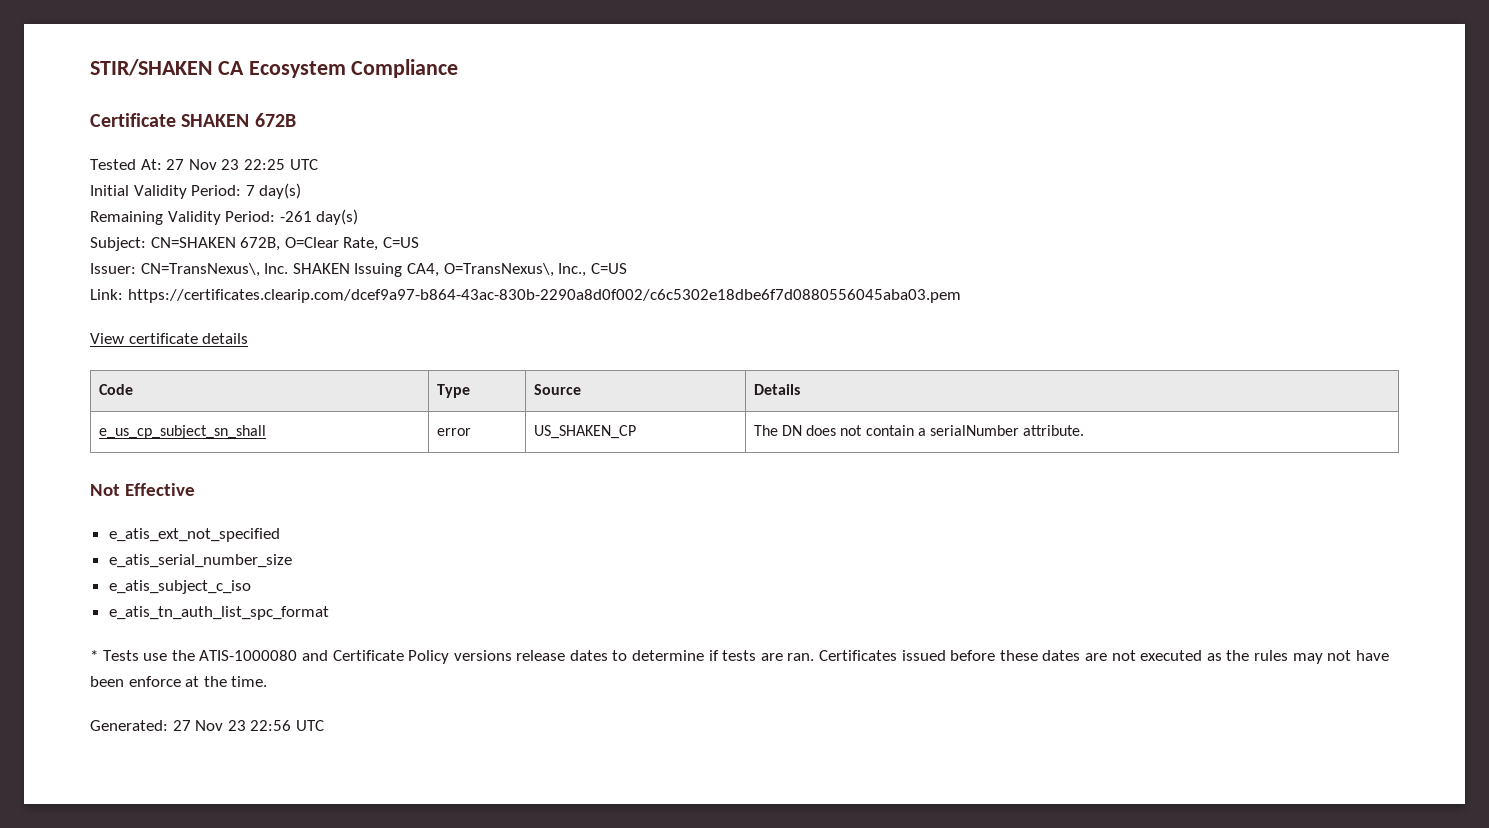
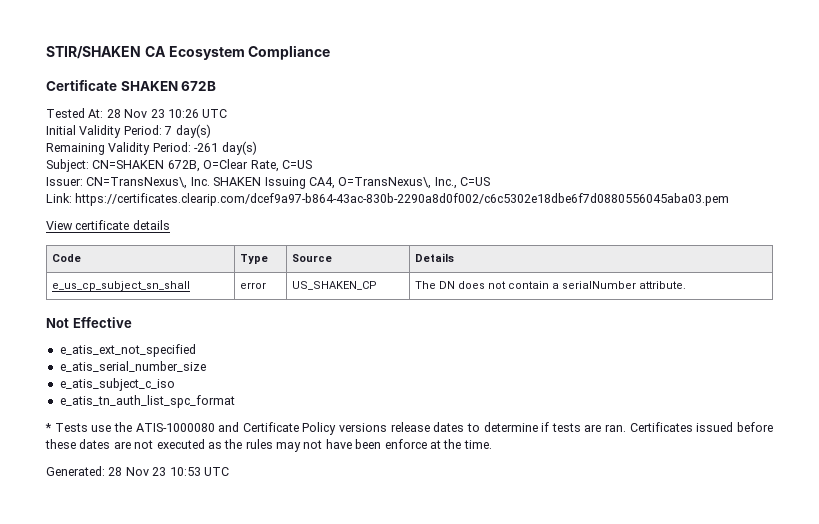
[166,159,285,170] 27 Nov 23 22:25 -> [106,109,199,118] 28 Nov 23 10:26
[172,720,292,731] 27 Nov 23 22:56 -> [108,467,201,476] 28 Nov 23 10:53

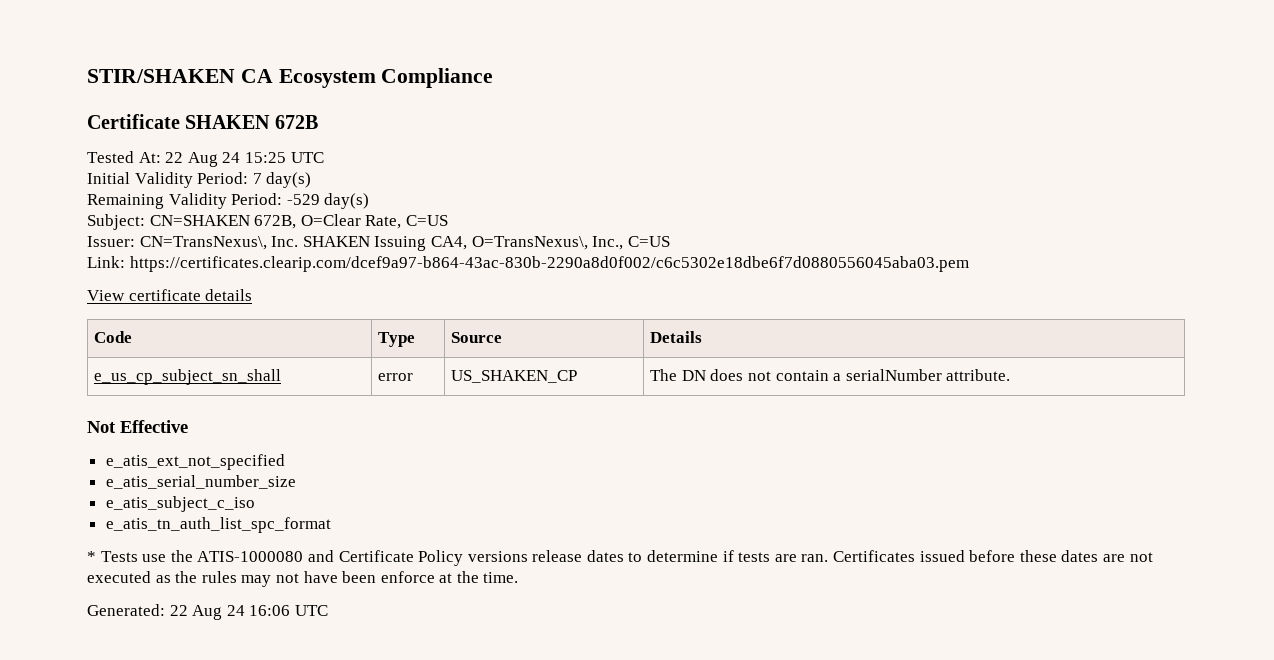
[106,109,199,118] 28 Nov 23 10:26 -> [165,152,286,167] 22 Aug 24 15:25
[194,143,219,152] -261 -> [286,194,320,205] -529
[108,467,201,476] 28 Nov 23 10:53 -> [169,605,291,620] 22 Aug 24 16:06

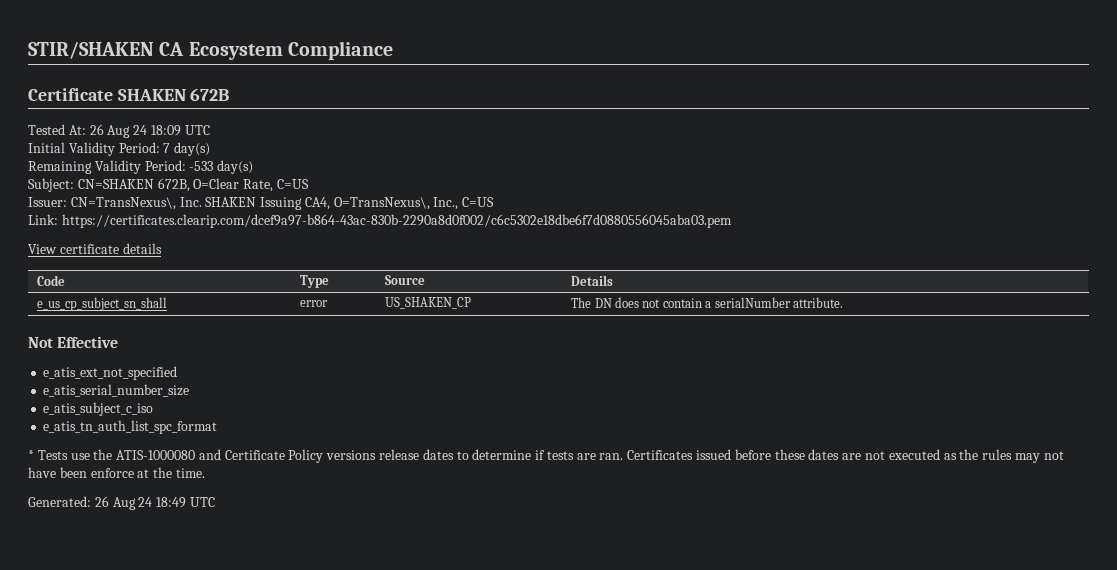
[165,152,286,167] 22 Aug 24 15:25 -> [89,124,181,138] 26 Aug 24 18:09
[286,194,320,205] -529 -> [189,161,214,171] -533
[169,605,291,620] 22 Aug 24 16:06 -> [94,496,187,510] 26 Aug 24 18:49

